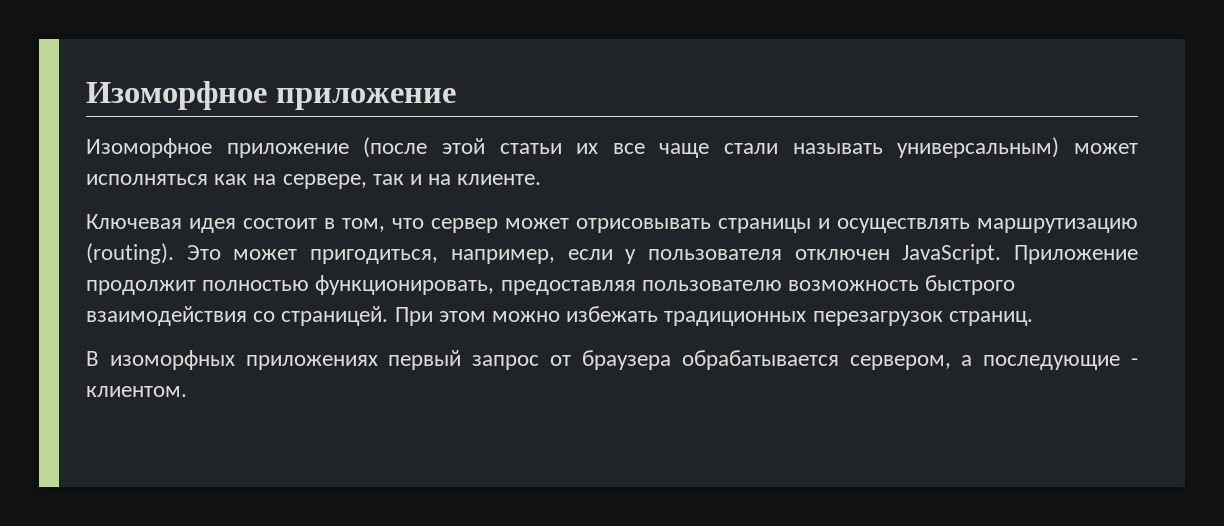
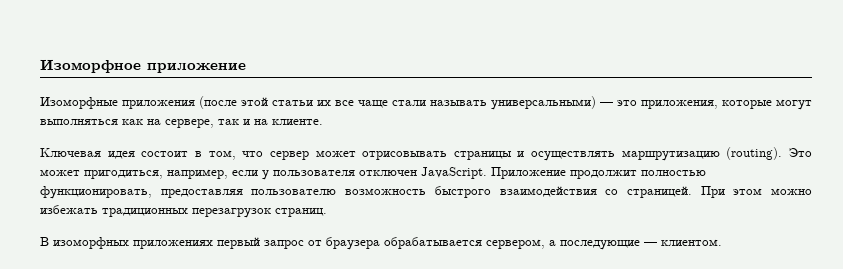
[86,138,349,158] Изоморфное приложение -> [40,97,195,109] Изоморфные приложения
[897,137,1138,158] [86,174,208,185] универсальным) может исполняться -> [491,96,812,110] [40,119,118,125] универсальными) — это приложения, которые могут выполняться
[1130,358,1138,366] - -> [644,242,657,246] —

